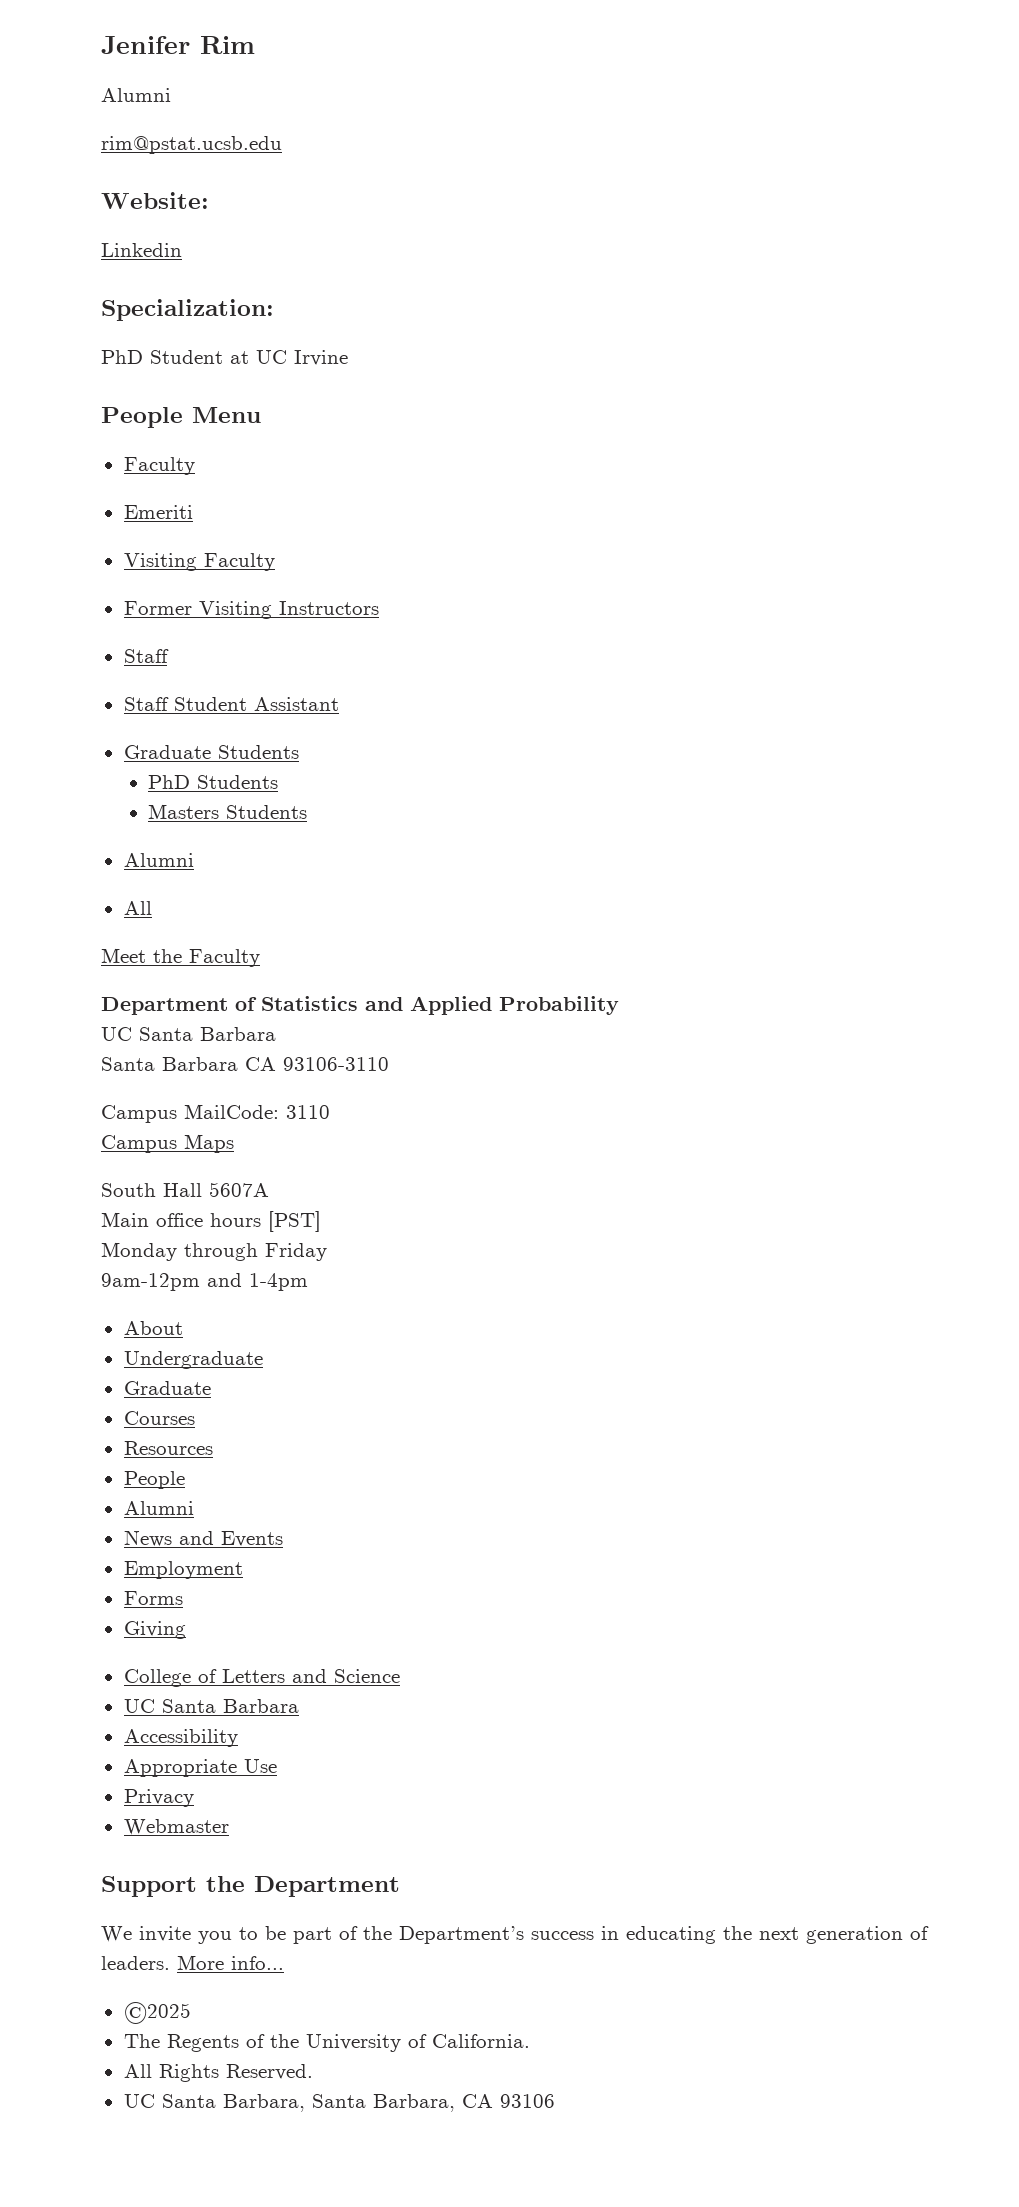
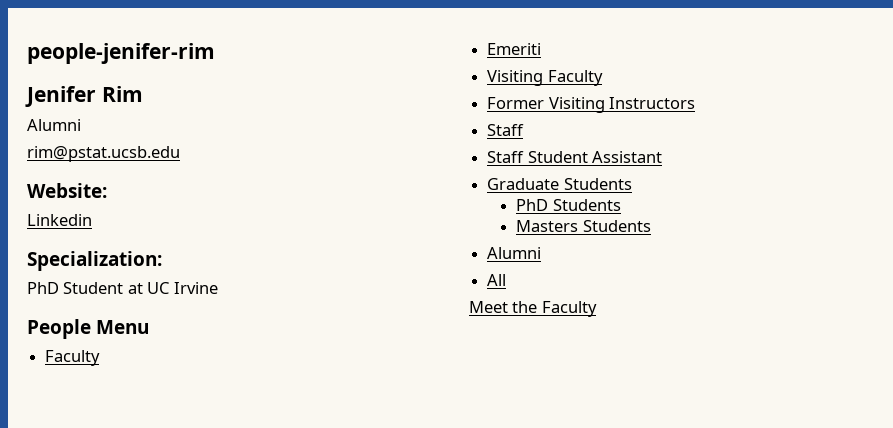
(101, 45) none -> [27,43,215,64] people-jenifer-rim //
[101,996,619,1015] [101,1027,276,1041] [101,1057,389,1071] [101,1104,330,1123] [101,1134,234,1153] [101,1182,269,1197] [101,1211,321,1232] [101,1242,327,1261] [101,1273,308,1291] [123,1321,183,1335] [123,1351,263,1369] [123,1381,211,1395] [123,1411,195,1425] [123,1441,213,1455] [123,1471,185,1489] [123,1501,194,1515] [123,1530,283,1547] [123,1561,243,1579] [123,1591,183,1605] [123,1621,186,1639] [123,1669,400,1687] [123,1699,299,1713] [123,1729,238,1747] [123,1759,277,1777] [123,1789,194,1807] [123,1819,229,1835] [101,1876,400,1897] [101,1926,929,1944] [101,1955,284,1970] [123,2002,191,2024] [123,2034,530,2052] [123,2064,313,2082] [123,2094,555,2112] // Department of Statistics and Applied Probability // UC Santa Barbara // Santa Barbara CA 93106-3110 // Campus MailCode: 3110 // Campus Maps // South Hall 5607A // Main office hours [PST] // Monday through Friday // 9am-12pm and 1-4pm // About // Undergraduate // Graduate // Courses // Resources // People // Alumni // News and Events // Employment // Forms // Giving // College of Letters and Science // UC Santa Barbara // Accessibility // Appropriate Use // Privacy // Webmaster // Support the Department // We invite you to be part of the Department’s success in educating the next generation of leaders. More info... // ©2025 // The Regents of the University of California. // All Rights Reserved. // UC Santa Barbara, Santa Barbara, CA 93106 -> (597, 309) none

